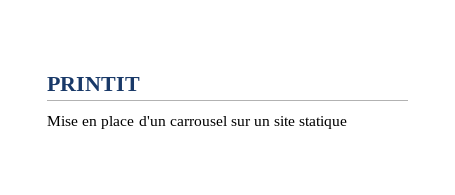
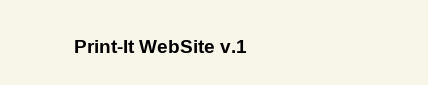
[47,77,140,91] [47,116,348,129] PRINTIT // Mise en place d'un carrousel sur un site statique -> [74,40,248,53] Print-It WebSite v.1

